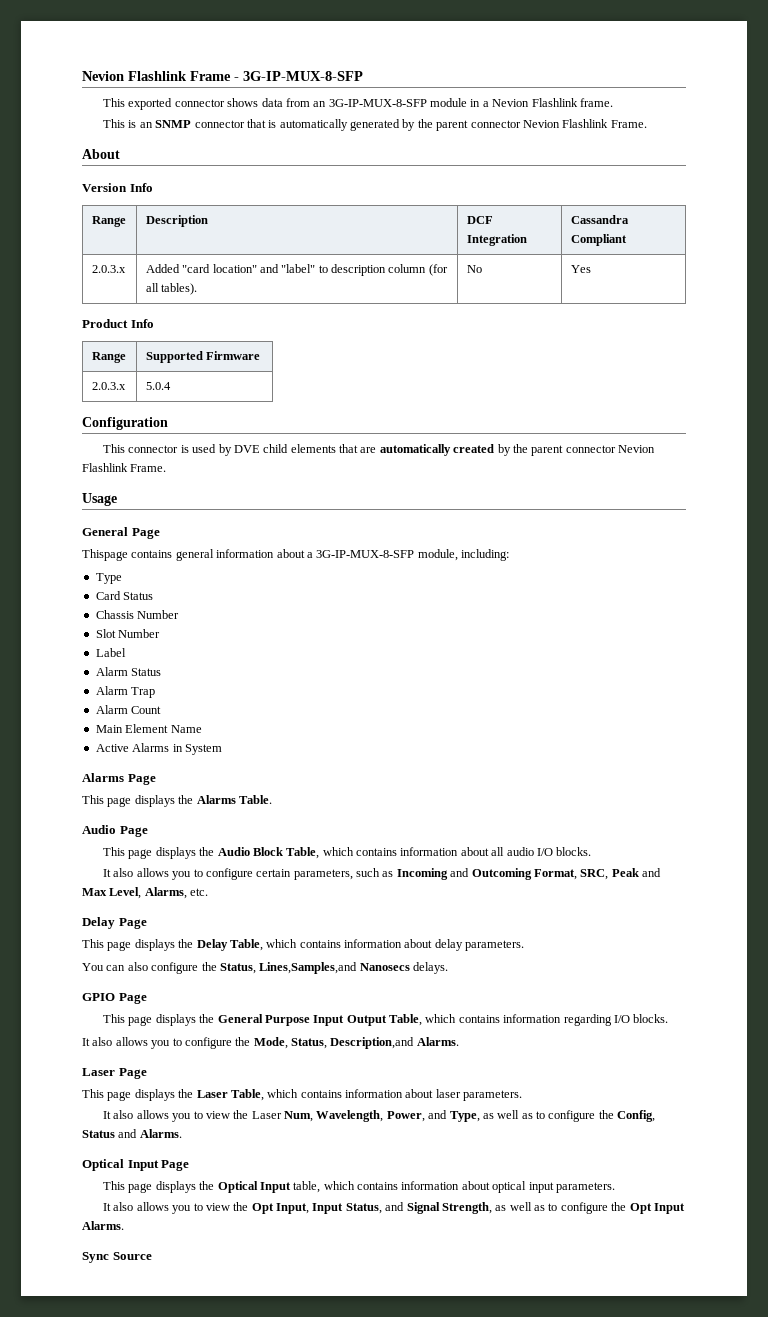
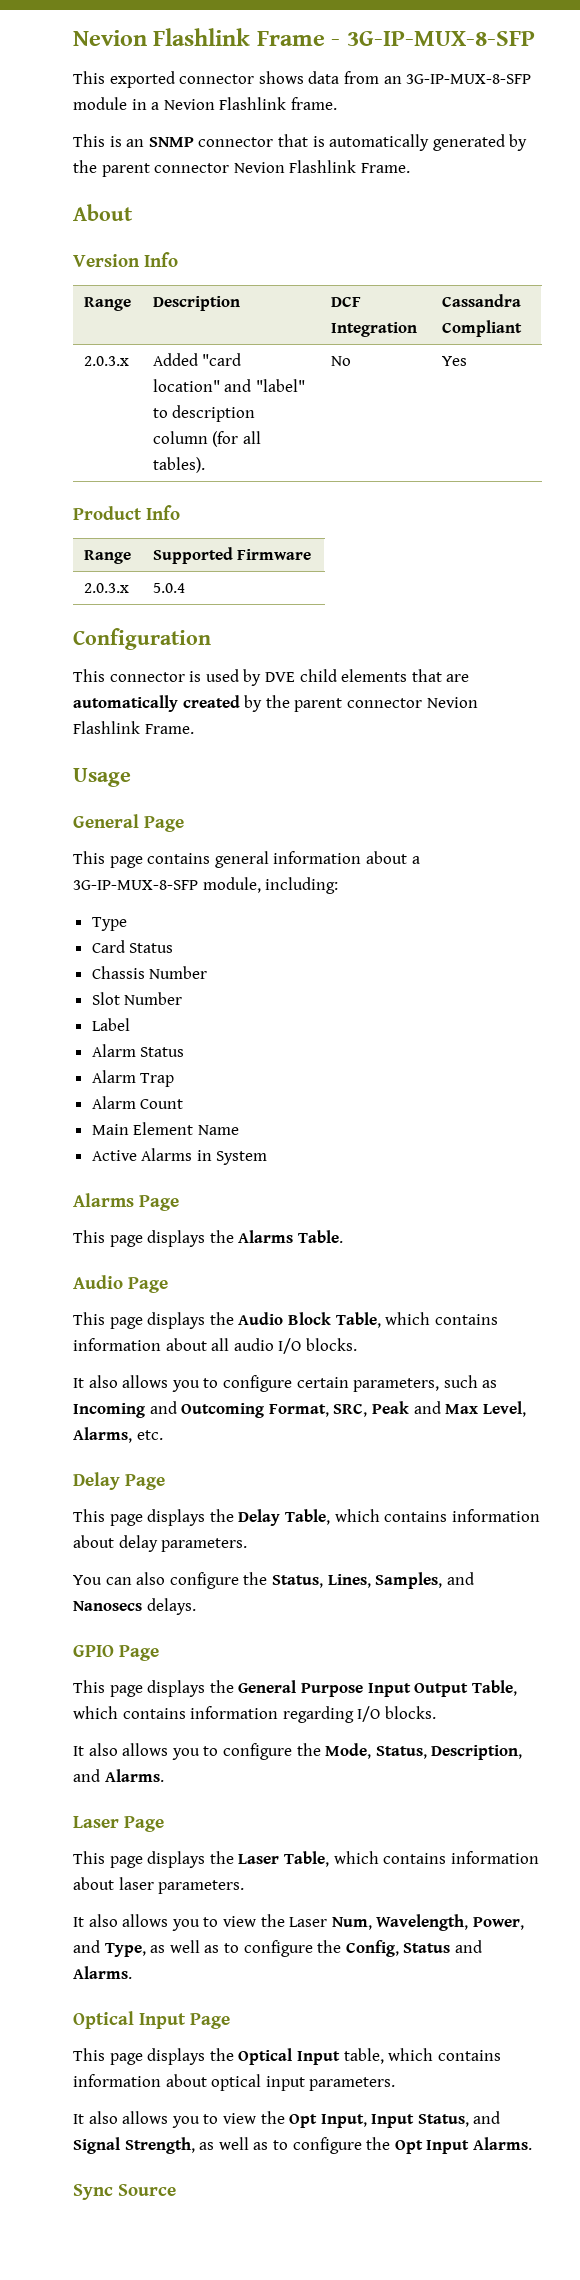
[82,549,128,561] Thispage -> [73,851,143,868] This page
[259,962,358,974] Lines,Samples,and -> [327,1572,474,1589] Lines, Samples, and
[330,1037,415,1049] Description,and -> [431,1745,523,1760] [73,1769,100,1782] Description, and

